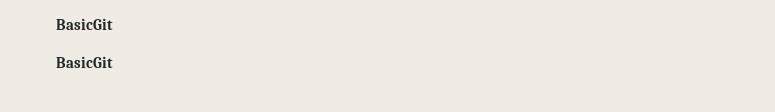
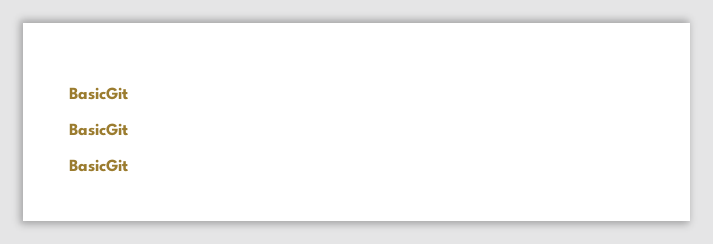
[56,18,113,30] [56,56,113,68] BasicGit // BasicGit -> [69,87,128,100] [69,123,128,136] [69,159,128,172] BasicGit // BasicGit // BasicGit

